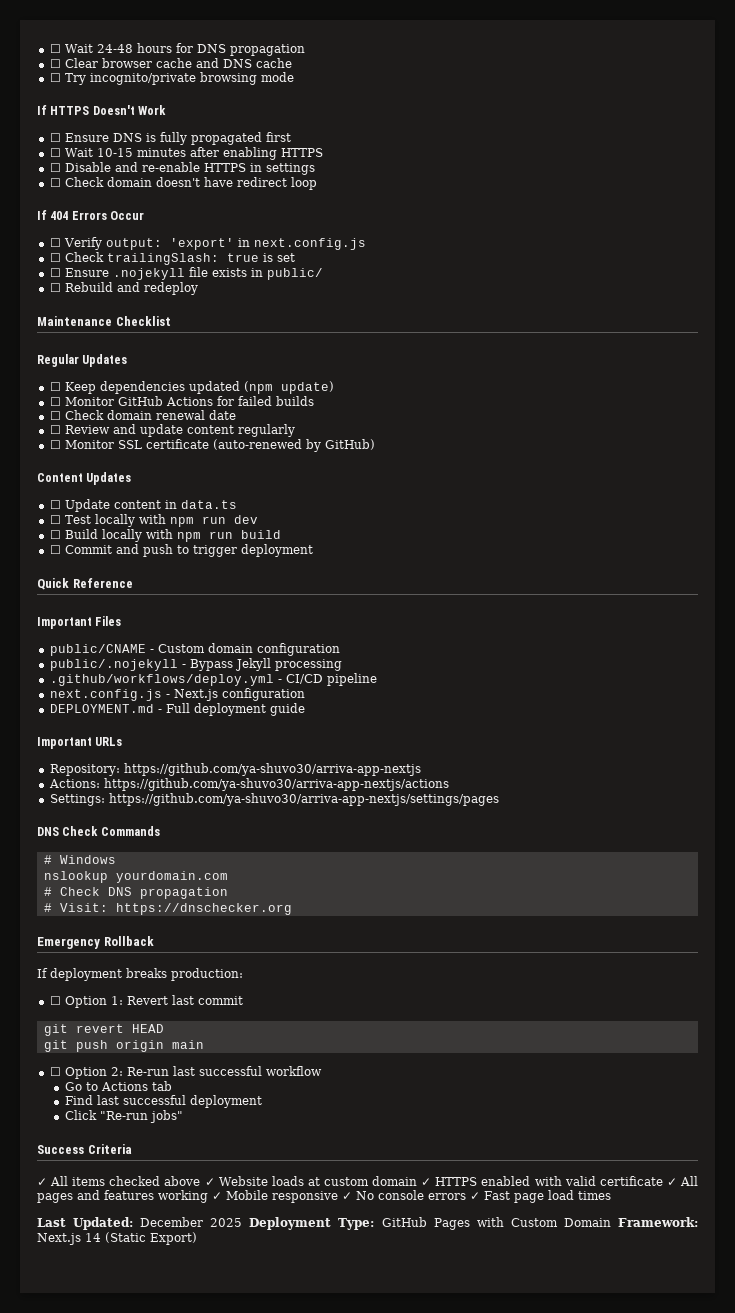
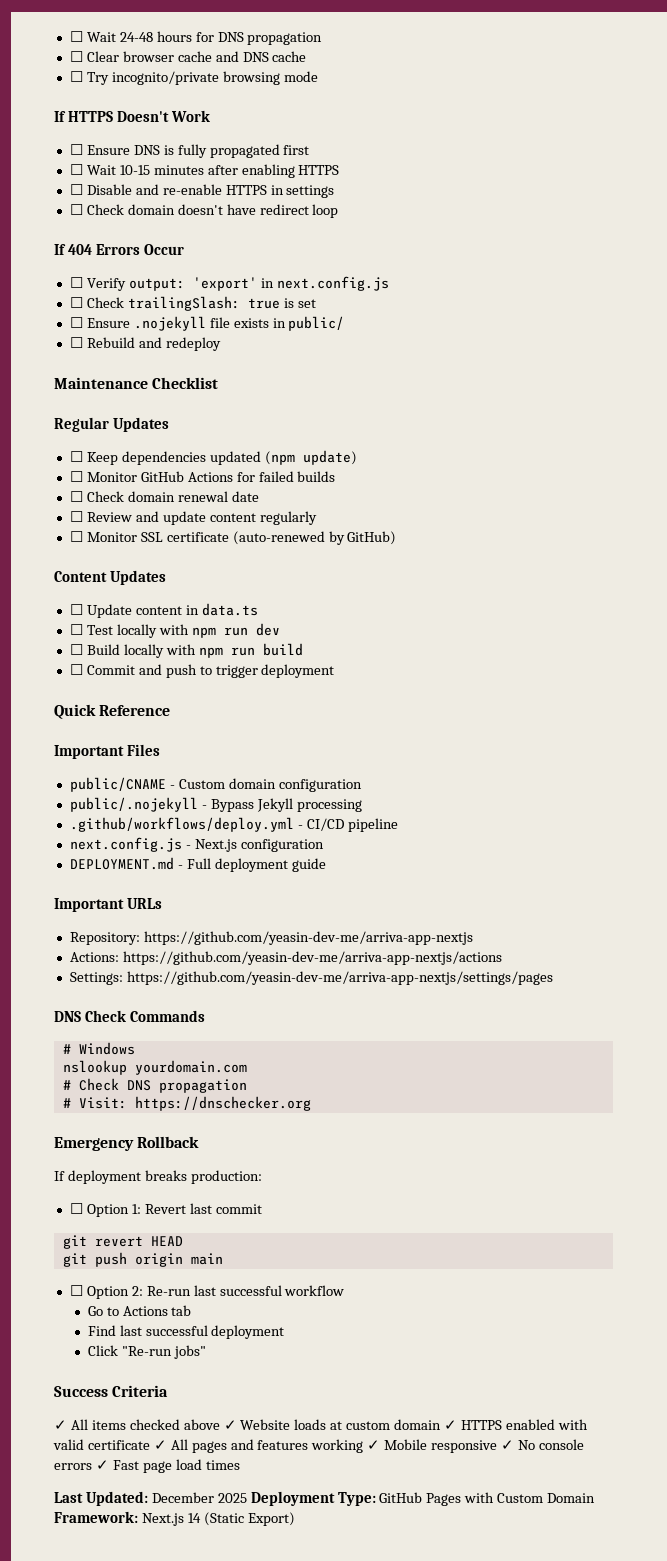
[123,763,421,776] https://github.com/ya-shuvo30/arriva-app-nextjs -> [143,931,473,945] https://github.com/yeasin-dev-me/arriva-app-nextjs
[103,778,449,791] https://github.com/ya-shuvo30/arriva-app-nextjs/actions -> [122,951,502,965] https://github.com/yeasin-dev-me/arriva-app-nextjs/actions
[108,793,499,806] https://github.com/ya-shuvo30/arriva-app-nextjs/settings/pages -> [126,971,553,985] https://github.com/yeasin-dev-me/arriva-app-nextjs/settings/pages

